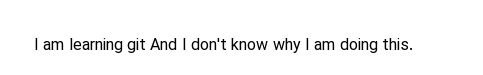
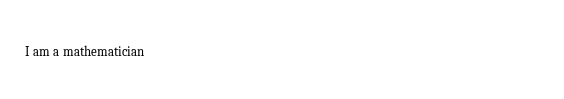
[34,38,413,53] I am learning git And I don't know why I am doing this. -> [25,45,144,56] I am a mathematician

